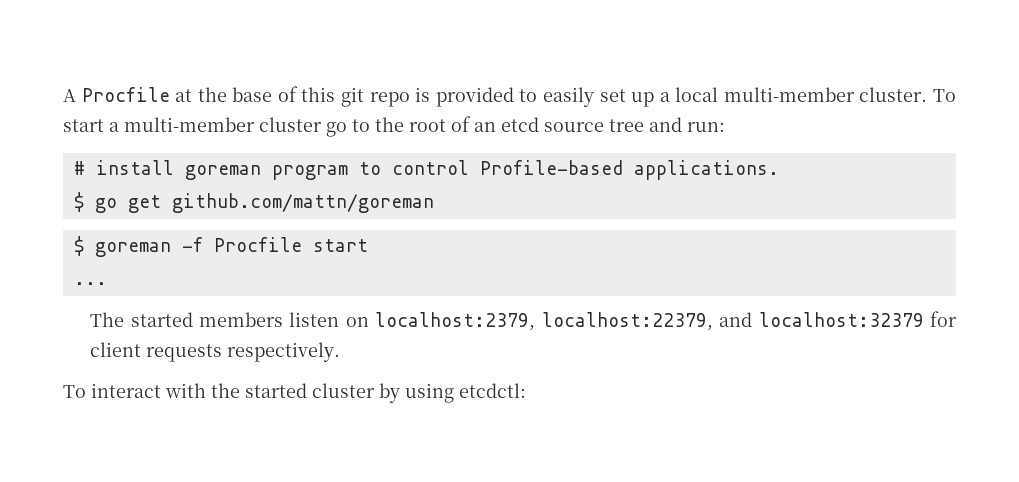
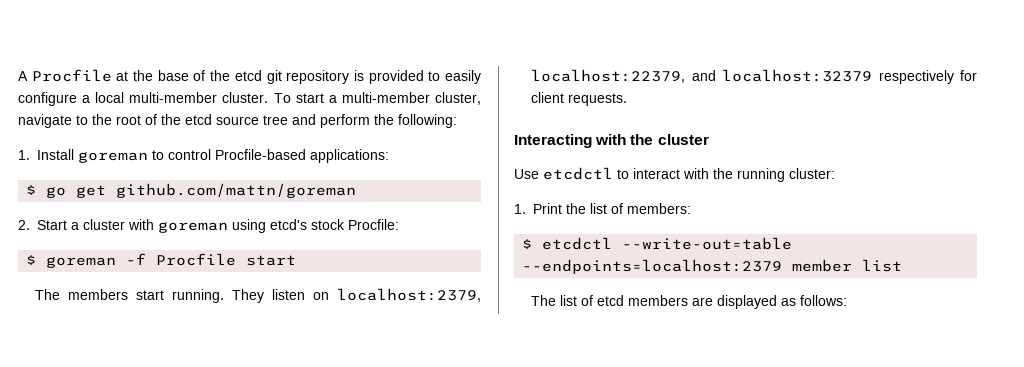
[301,87,410,107] this git repo -> [210,70,350,84] the etcd git repository
[599,89,655,107] set up -> [18,92,77,106] configure
[259,117,347,137] cluster go -> [434,92,481,105] [18,114,72,128] cluster, navigate
[474,122,496,132] an -> [161,114,181,125] the
[687,122,725,132] [73,160,779,180] [73,192,434,213] run: // # install goreman program to control Profile-based applications. // $ go get github.com/mattn/goreman -> [320,114,457,128] [18,149,389,163] [26,183,357,198] [18,219,399,233] perform the following: // 1. Install goreman to control Procfile-based applications: // $ go get github.com/mattn/goreman // 2. Start a cluster with goreman using etcd's stock Procfile:
[73,282,107,285] [90,312,283,327] // ... // The started members -> [35,289,265,303] // The members start running. They
(924, 319) none -> [878,70,954,84] respectively
[146,342,341,362] [63,383,526,403] requests respectively. // To interact with the started cluster by using etcdctl: -> [568,93,628,106] [514,134,709,148] [514,167,835,182] [514,203,691,214] [522,237,793,250] [522,259,903,274] [531,295,848,309] requests. // Interacting with the cluster // Use etcdctl to interact with the running cluster: // 1. Print the list of members: // $ etcdctl --write-out=table --endpoints=localhost:2379 member list // The list of etcd members are displayed as follows:

